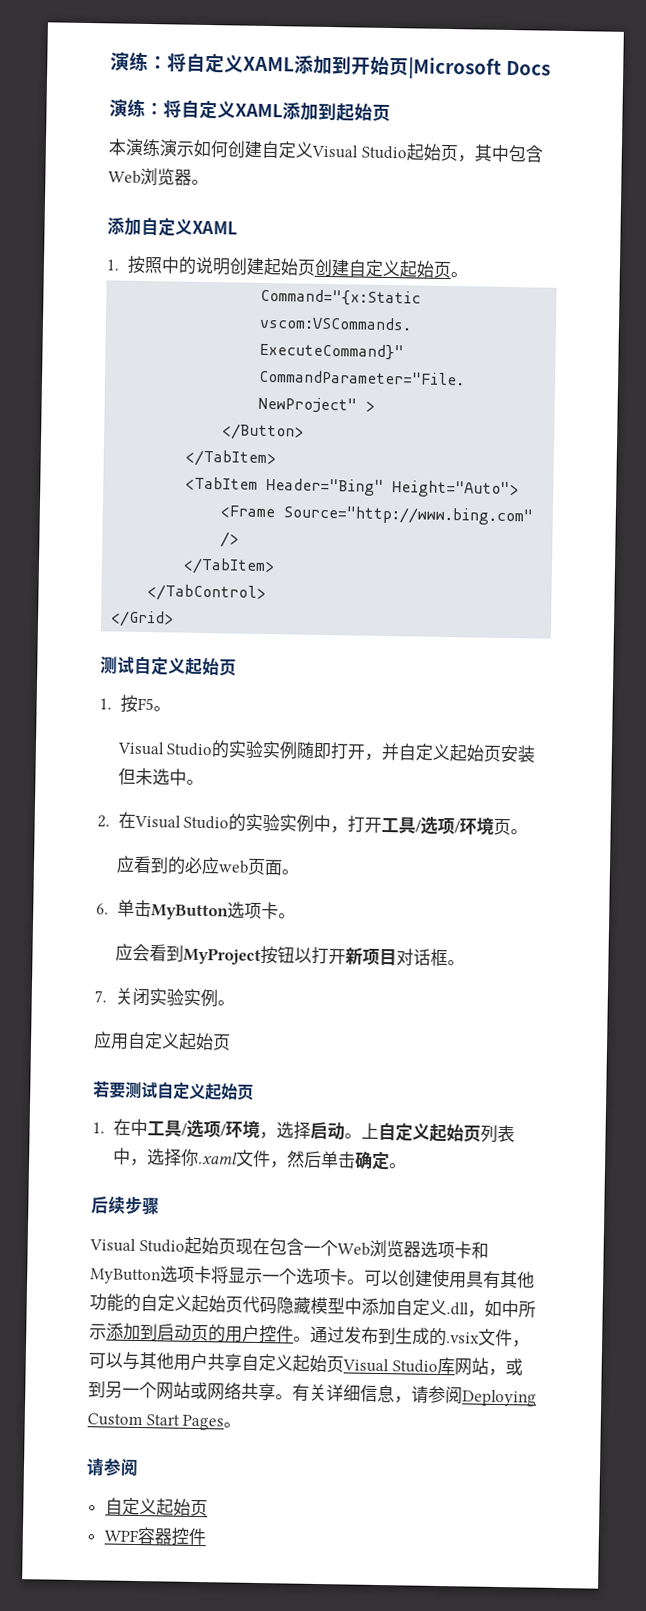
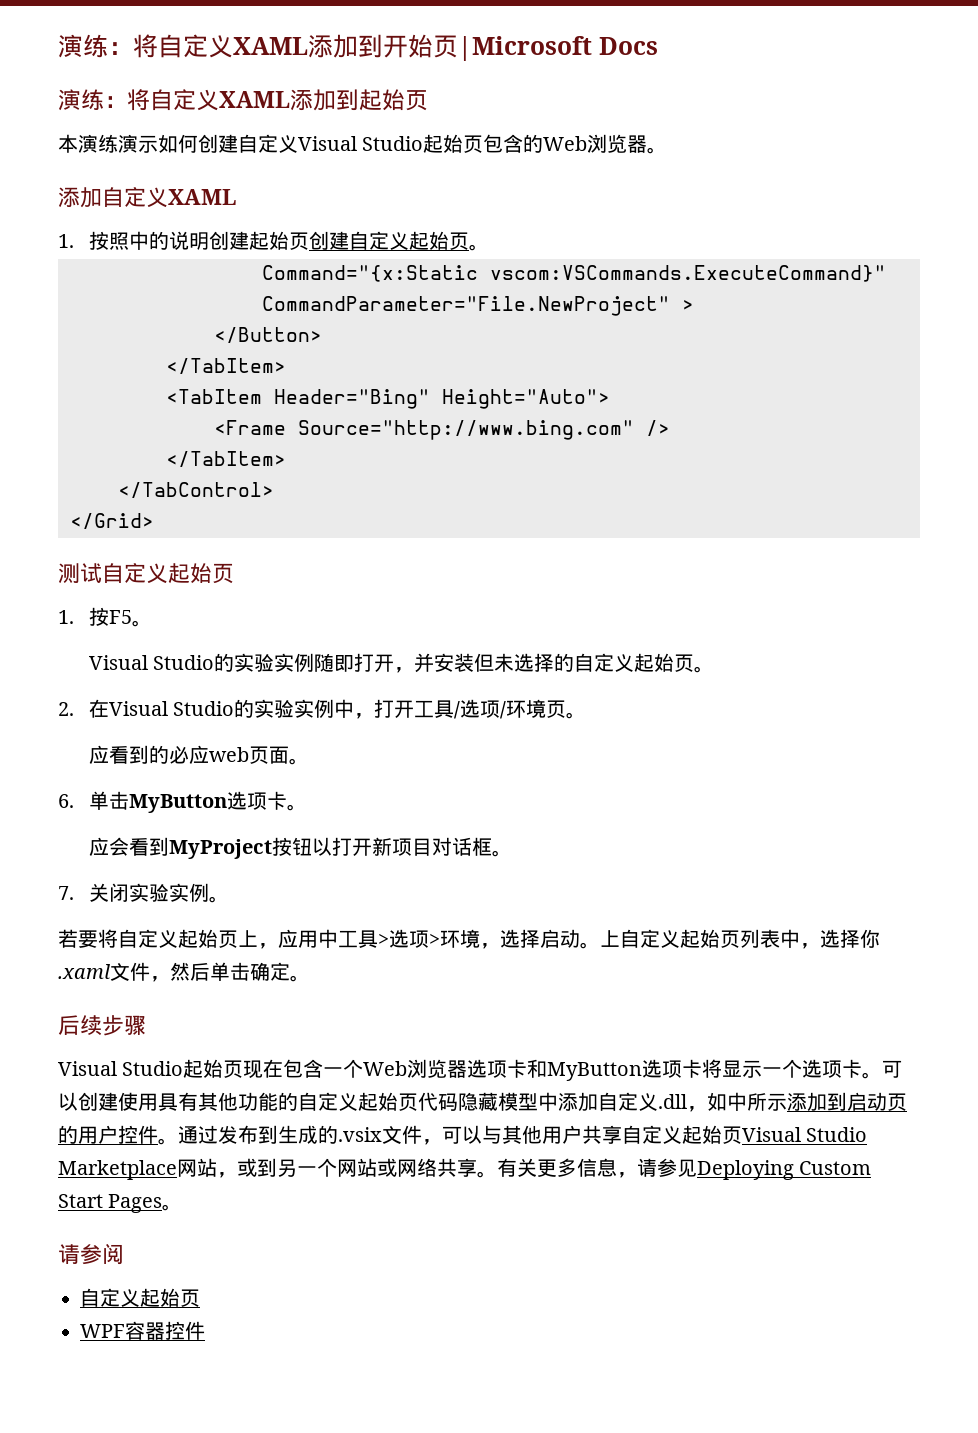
[456,144,543,163] ，其中包含 -> [483,134,544,153] 包含的
[398,743,537,763] [117,767,187,786] 自定义起始页安装但未选中 -> [434,653,695,672] 安装但未选择的自定义起始页
[93,1031,231,1051] [93,1080,254,1101] [92,1118,227,1139] 应用自定义起始页 // 若要测试自定义起始页 // 1.在中工具/选项/ -> [58,929,440,949] 若要将自定义起始页上，应用中工具>选项>
[436,1356,455,1375] 库 -> [58,1160,177,1180] Marketplace
[326,1384,361,1402] 详细 -> [537,1158,577,1177] 更多
[445,1386,463,1404] 阅 -> [677,1159,697,1177] 见

